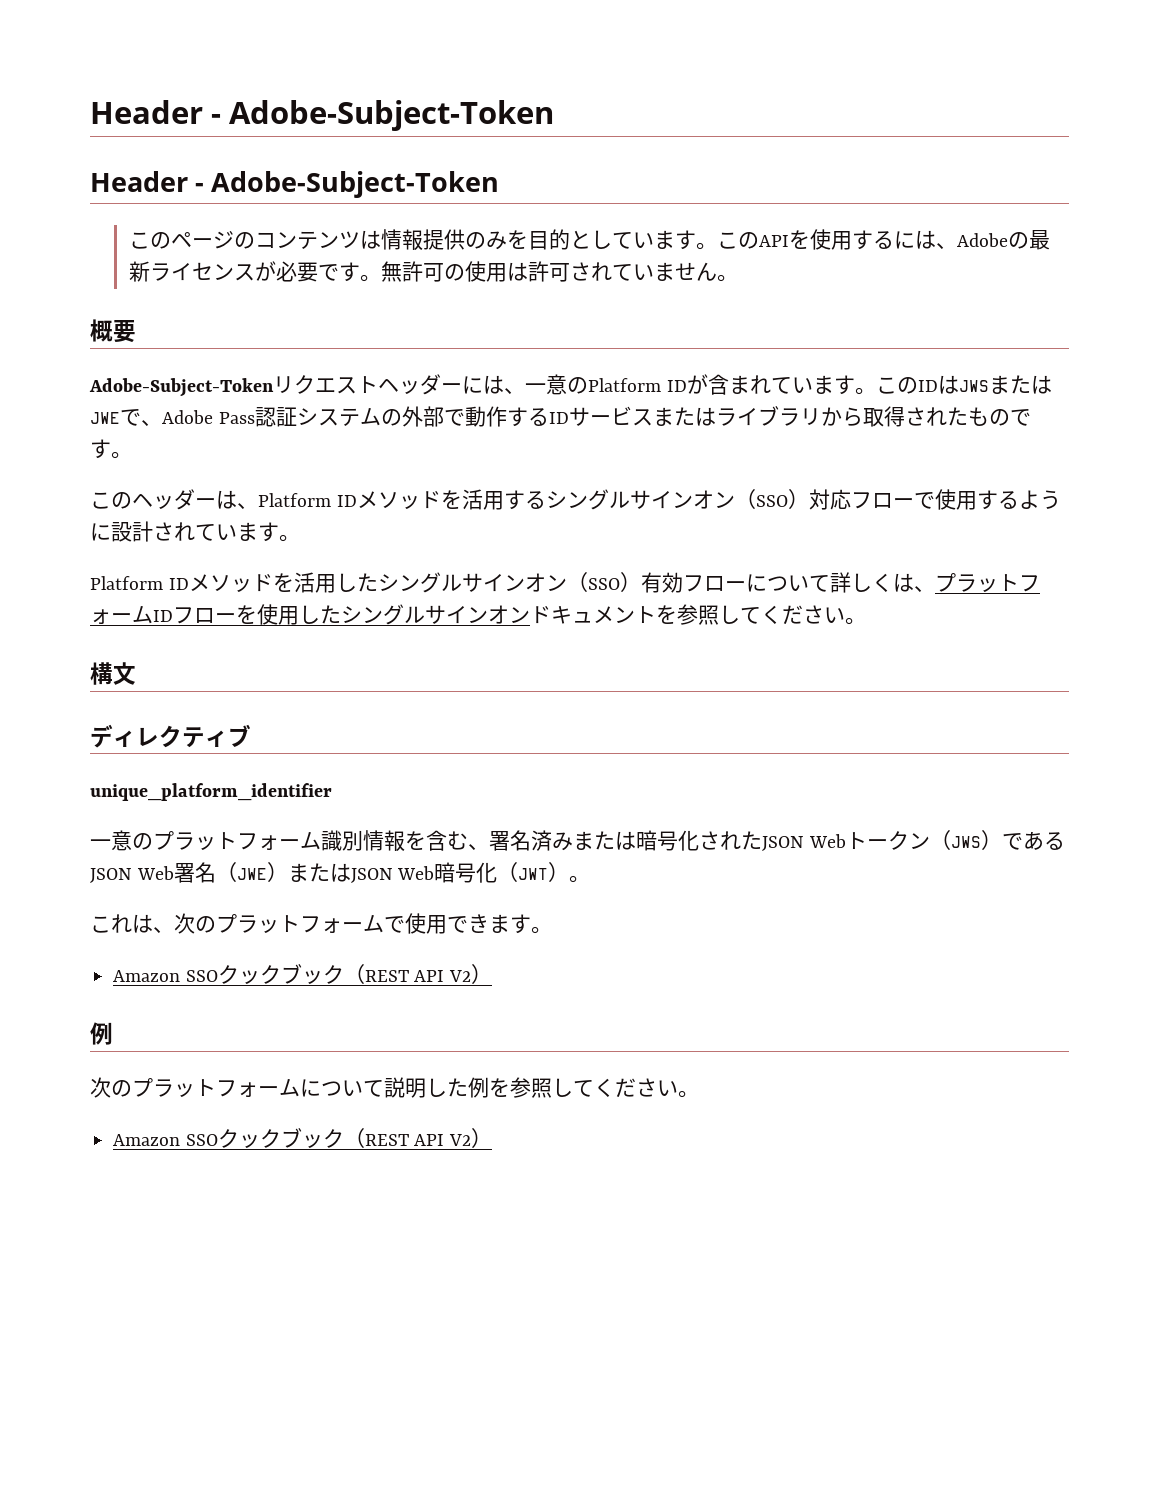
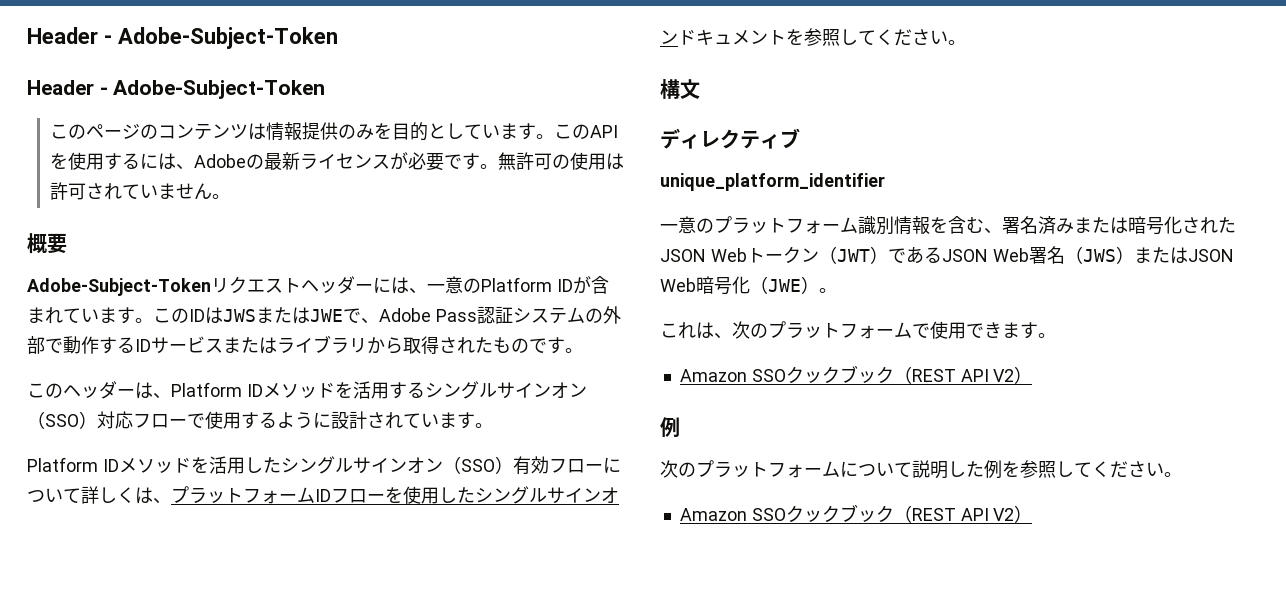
[950,836,981,848] JWS -> [836,249,870,262] JWT
[236,868,267,880] JWE -> [1082,249,1116,262] JWS
[518,868,549,880] JWT -> [768,279,801,292] JWE

